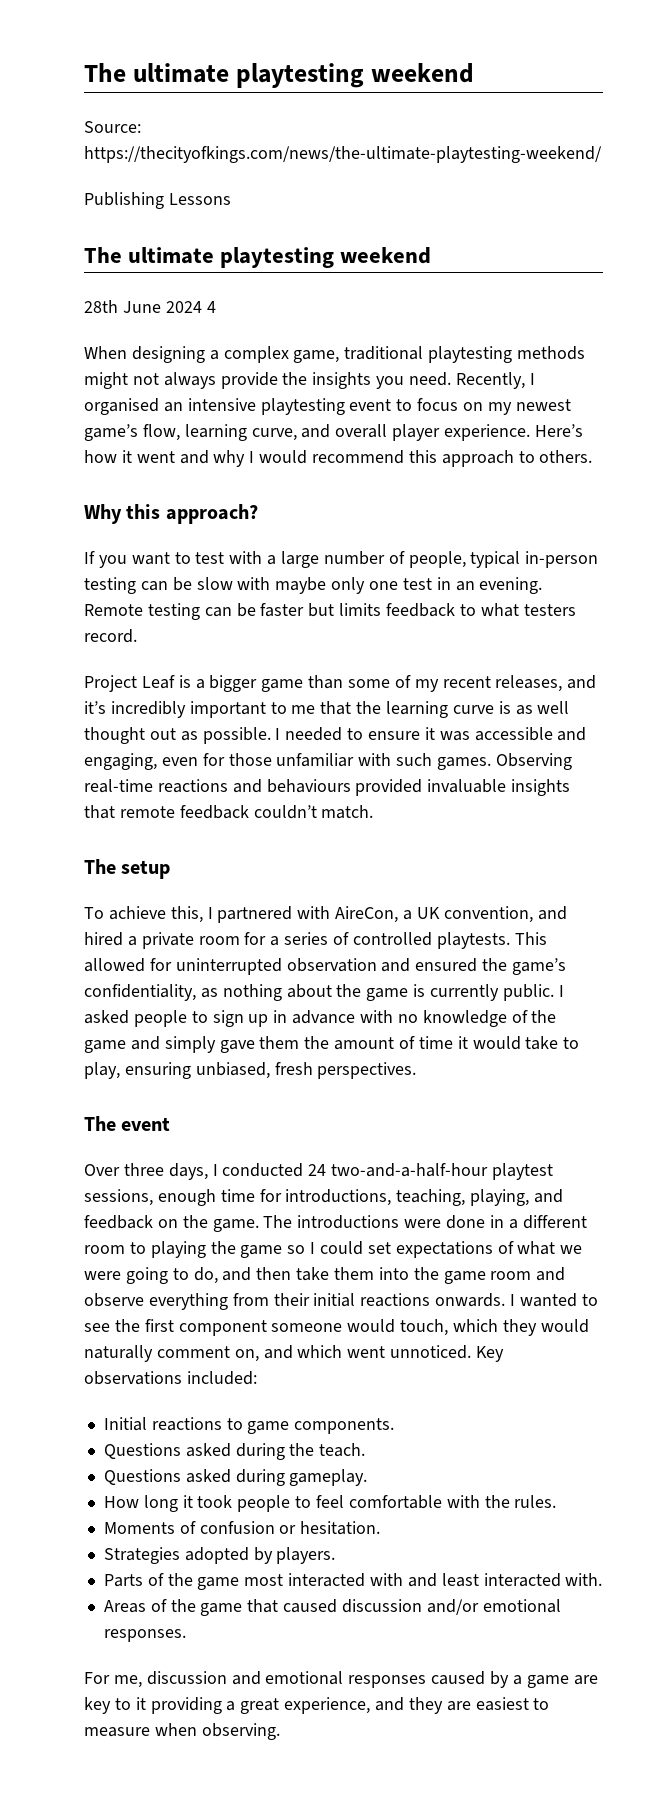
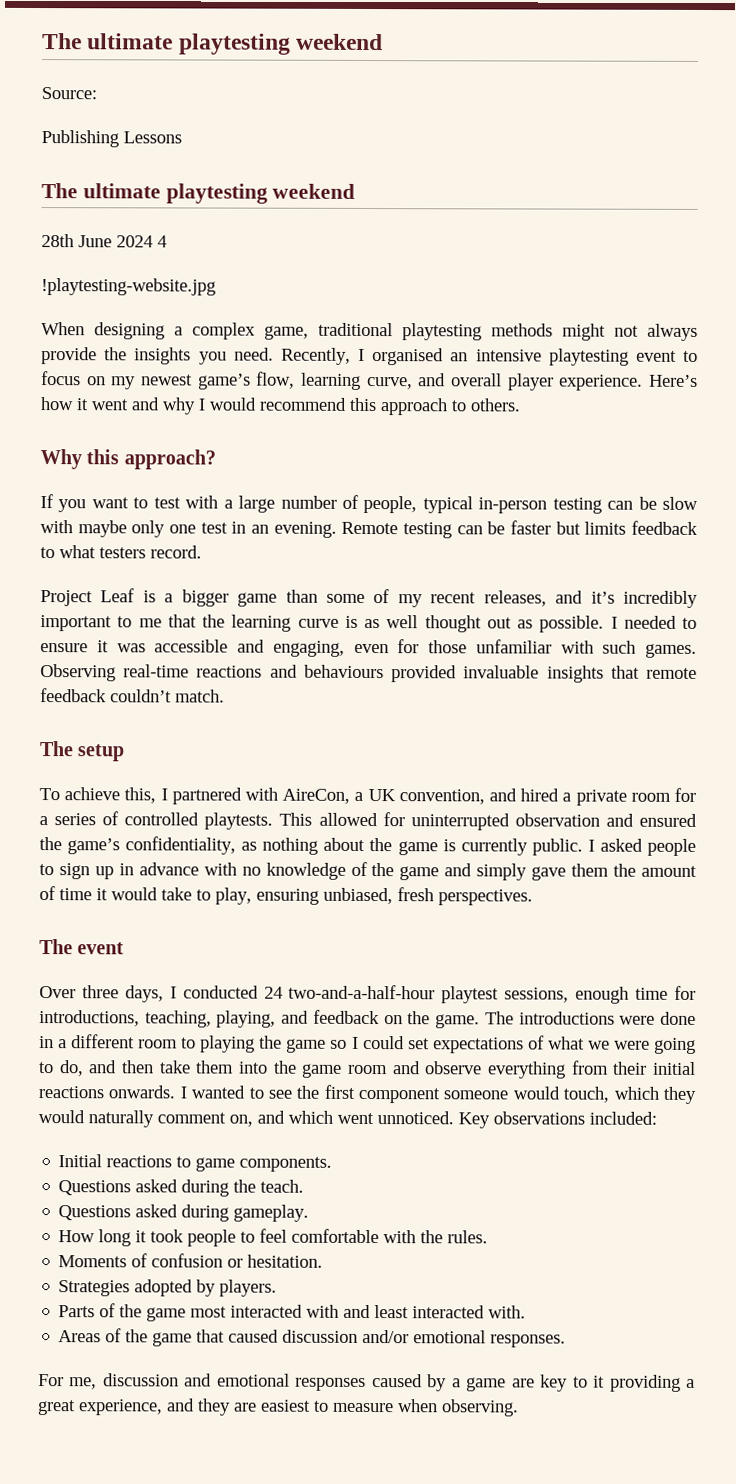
[84,146,602,163] https://thecityofkings.com/news/the-ultimate-playtesting-weekend/ -> (97, 93) none
(216, 307) none -> [41,278,216,296] // !playtesting-website.jpg

